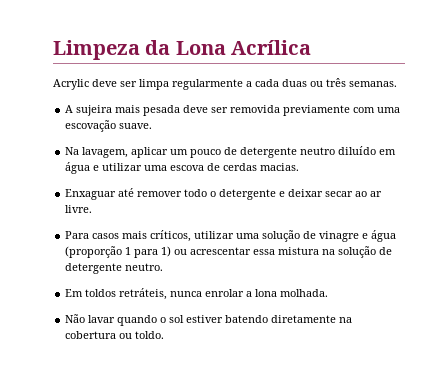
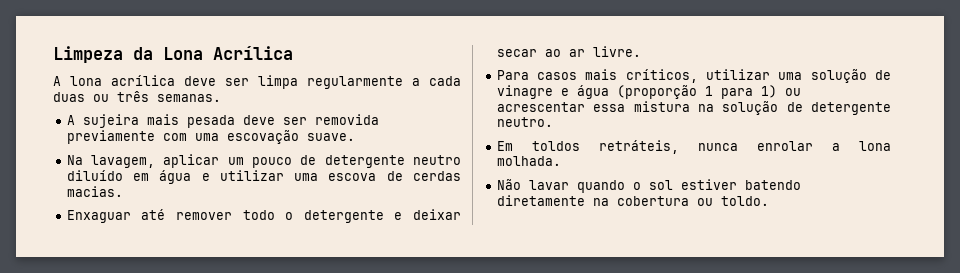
[53,79,89,90] Acrylic -> [53,75,175,86] A lona acrílica

